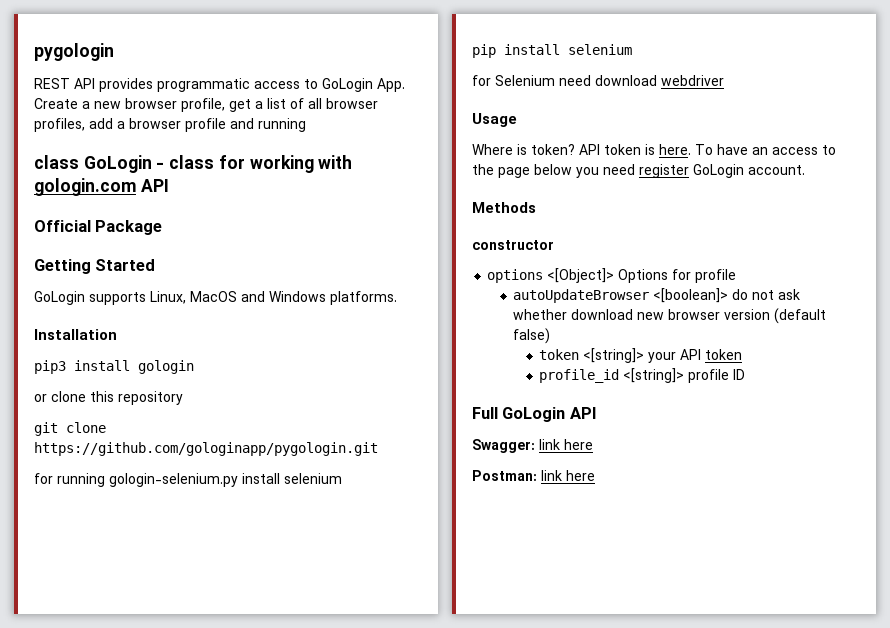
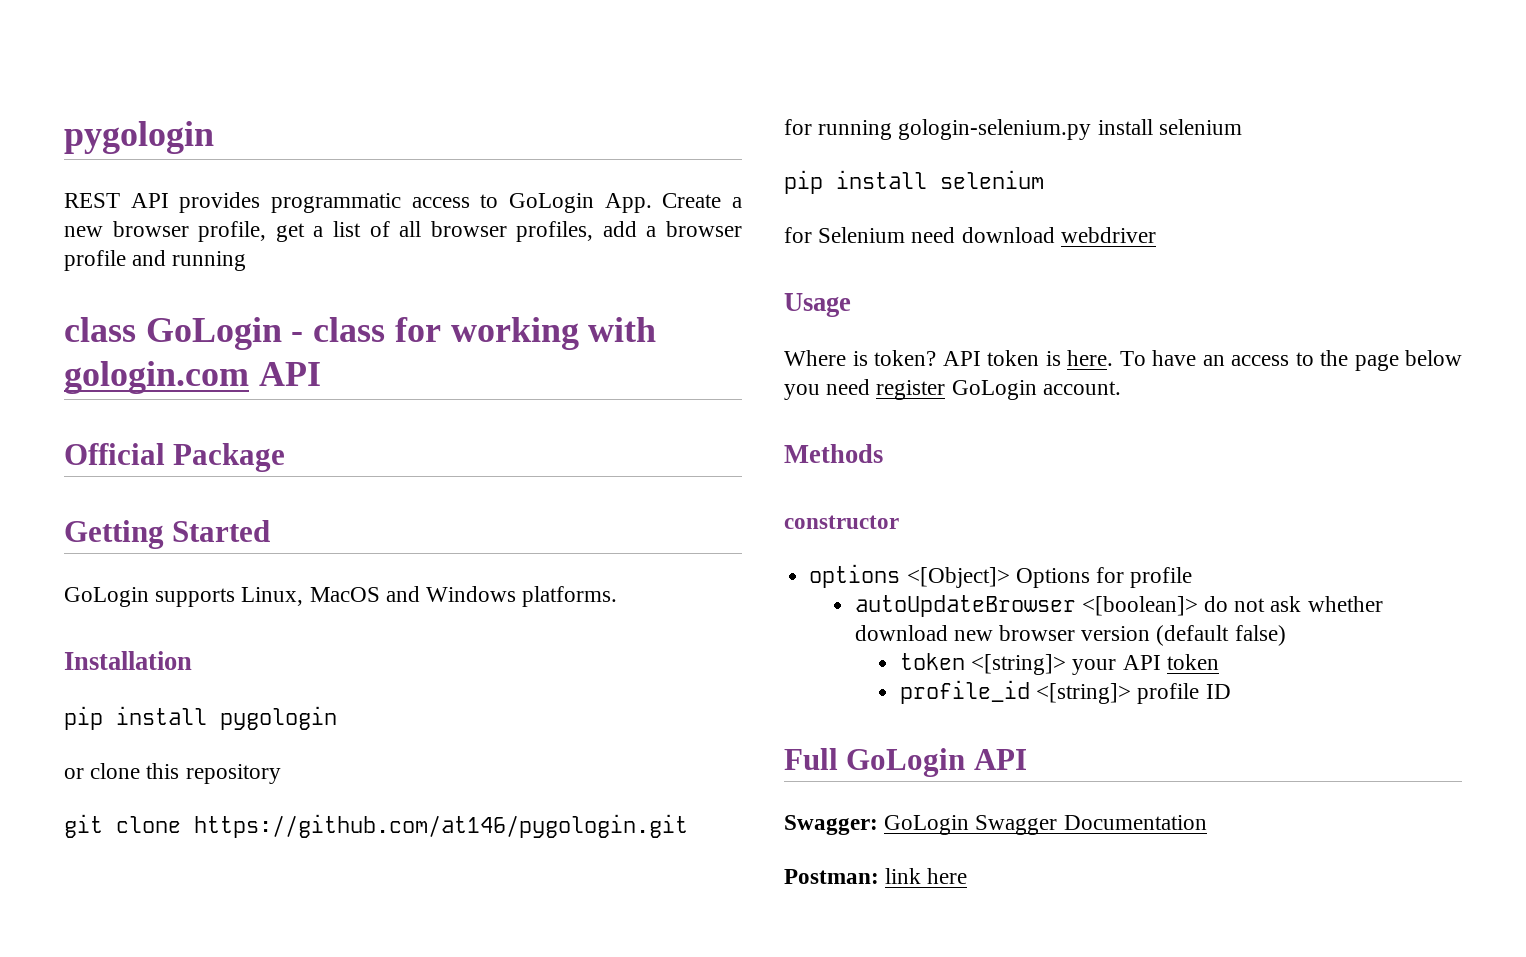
[34,360,194,374] pip3 install gologin -> [64,706,337,730] pip install pygologin
[34,442,378,456] https://github.com/gologinapp/pygologin.git -> [194,814,688,838] https://github.com/at146/pygologin.git
[539,439,593,450] link here -> [884,815,1207,835] GoLogin Swagger Documentation

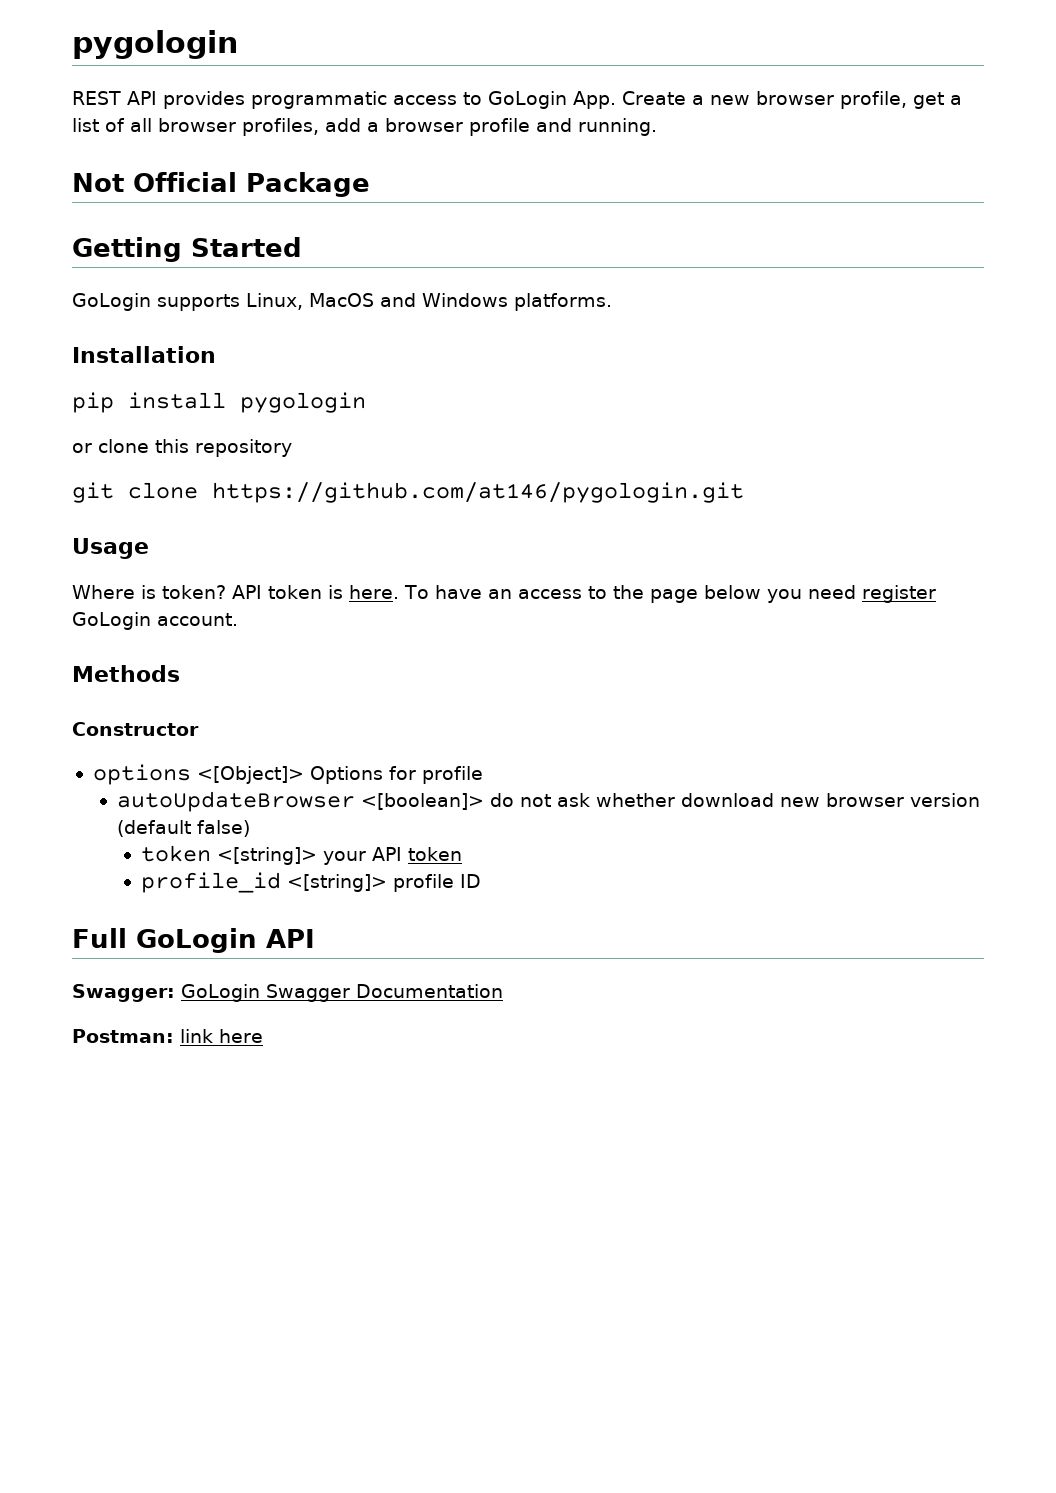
[172,251,247,271] [64,317,657,350] [64,361,321,394] running // class GoLogin - class for working with gologin.com API // -> [578,118,657,136] [72,173,124,192] running. // Not
[784,119,1242,140] [784,170,1044,194] [784,227,1156,243] // for running gologin-selenium.py install selenium // pip install selenium // for Selenium need download webdriver -> (744, 492) none
[784,515,899,529] constructor -> [72,722,199,736] Constructor

